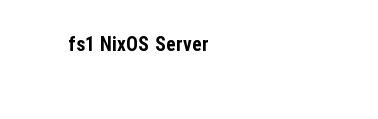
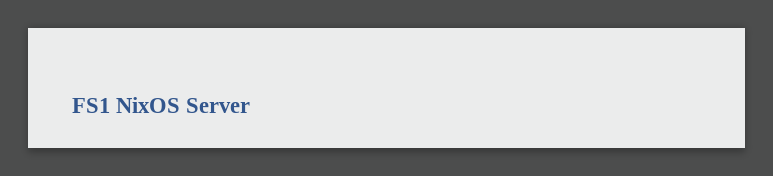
[68,36,95,51] fs1 -> [72,98,110,113] FS1

